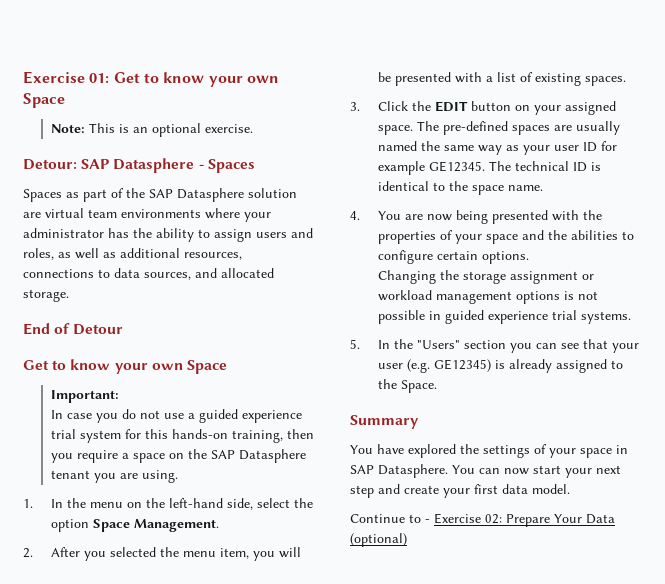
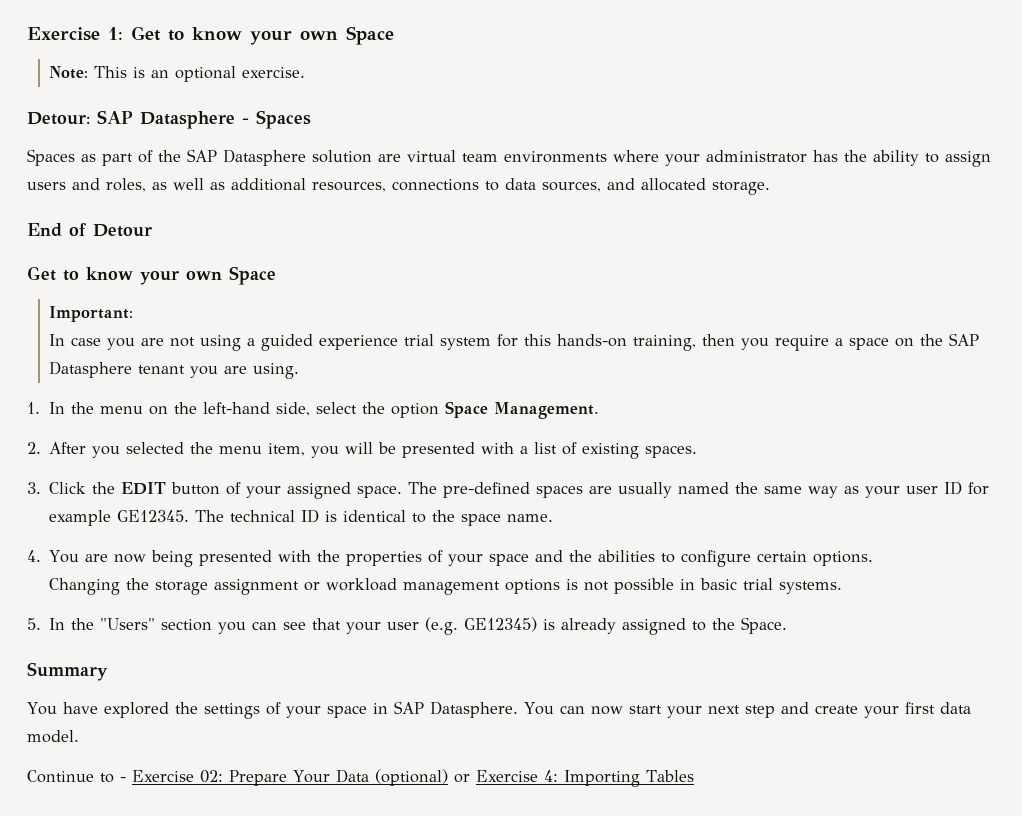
[23,71,110,84] Exercise 01: -> [27,27,123,41] Exercise 1:
[121,409,184,419] do not use -> [141,335,242,351] are not using
[514,105,530,111] on -> [226,482,242,495] of
[444,310,548,324] guided experience -> [700,578,738,590] basic
(407, 540) none -> [453,770,694,787] or Exercise 4: Importing Tables

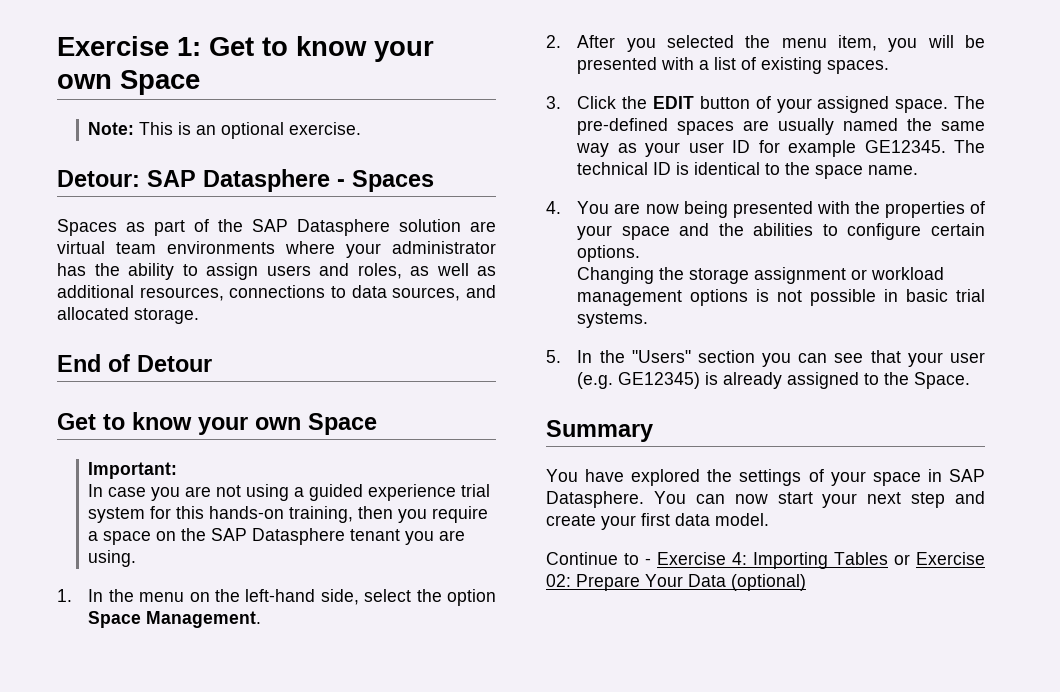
(194, 776) none -> [732,552,985,569] 4: Importing Tables or Exercise
[453,770,694,787] or Exercise 4: Importing Tables -> (806, 582) none

